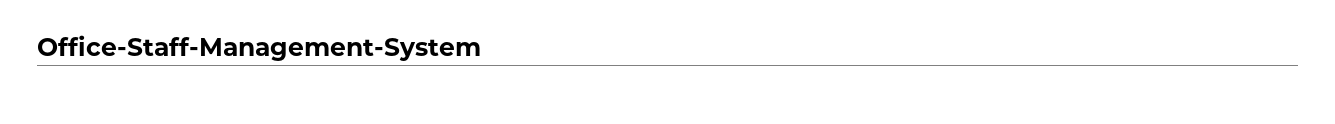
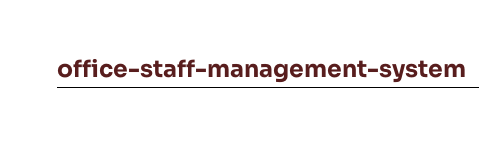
[37,35,481,61] Office-Staff-Management-System -> [57,58,466,83] office-staff-management-system

